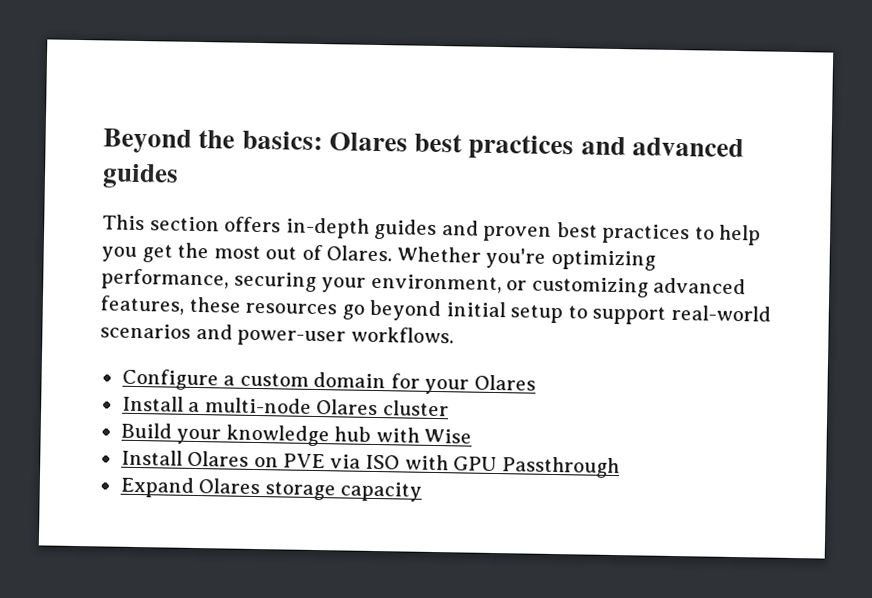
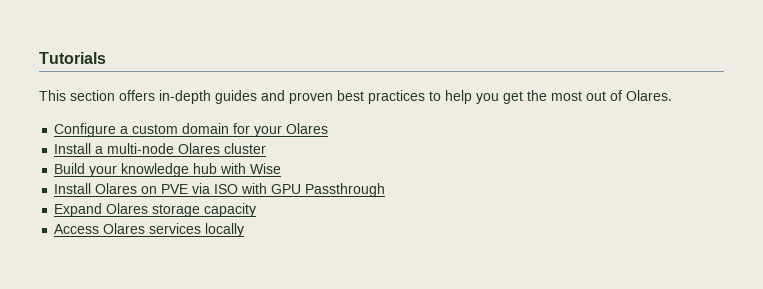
[103,128,745,161] [102,163,179,189] Beyond the basics: Olares best practices and advanced guides -> [39,52,106,64] Tutorials
[396,246,656,271] [101,268,747,298] [100,295,771,325] [100,323,454,347] Whether you're optimizing performance, securing your environment, or customizing advanced features, these resources go beyond initial setup to support real-world scenarios and power-user workflows. -> (672, 95) none
(423, 491) none -> [54,223,245,237] // Access Olares services locally

